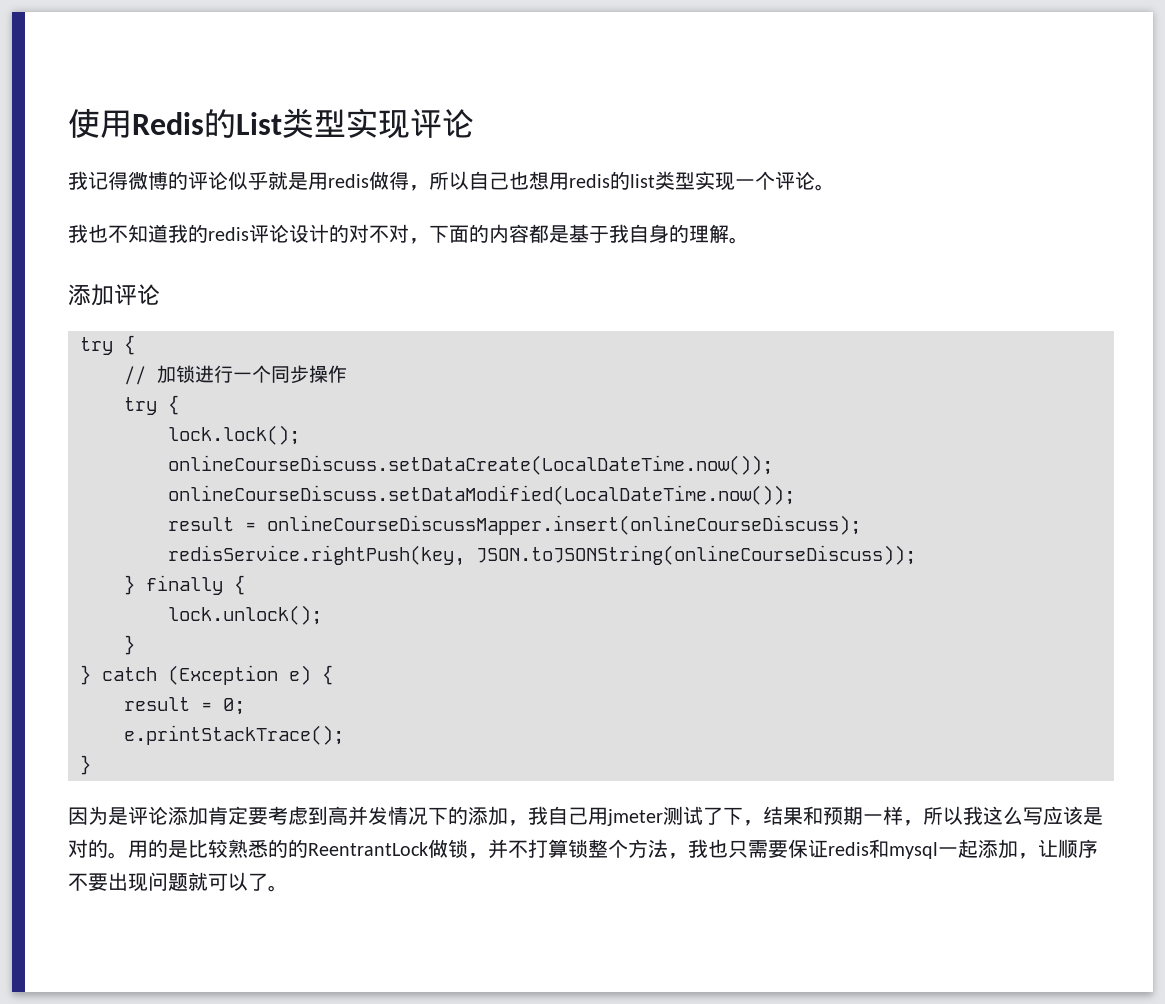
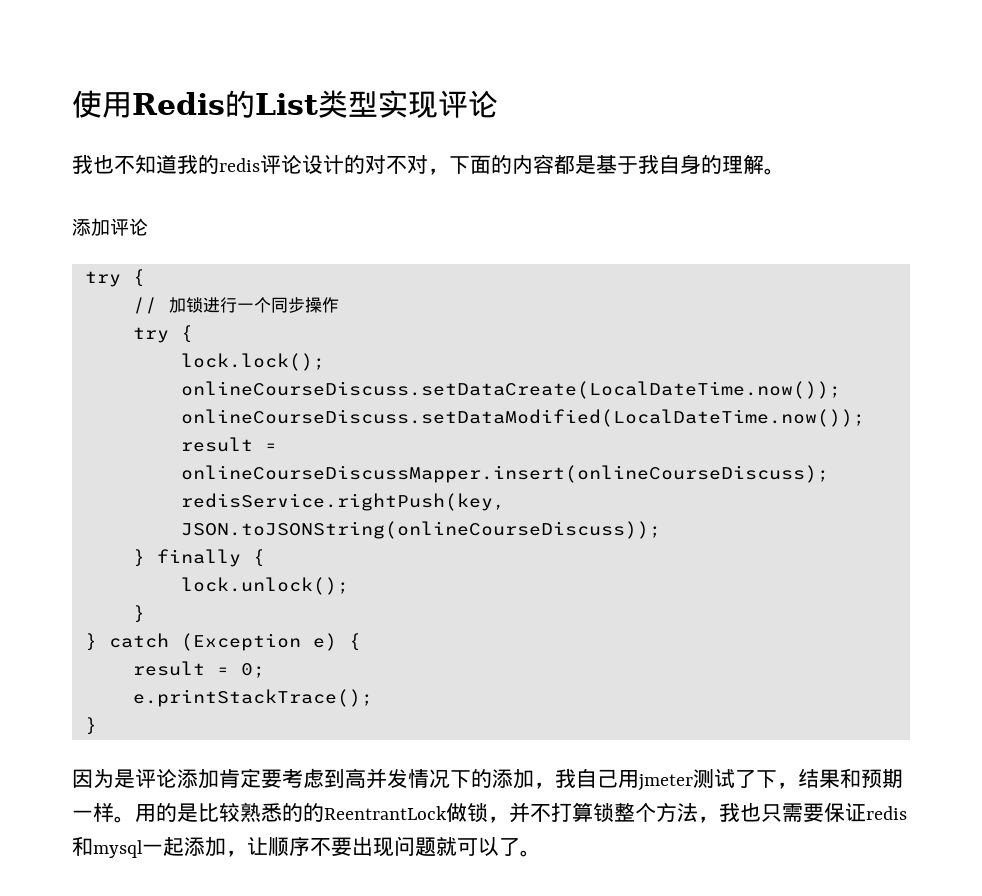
[68,171,835,191] // 我记得微博的评论似乎就是用redis做得，所以自己也想用redis的list类型实现一个评论。 -> (498, 104) none
[903,806,1103,826] [68,839,108,858] ，所以我这么写应该是对的 -> (114, 812) none

